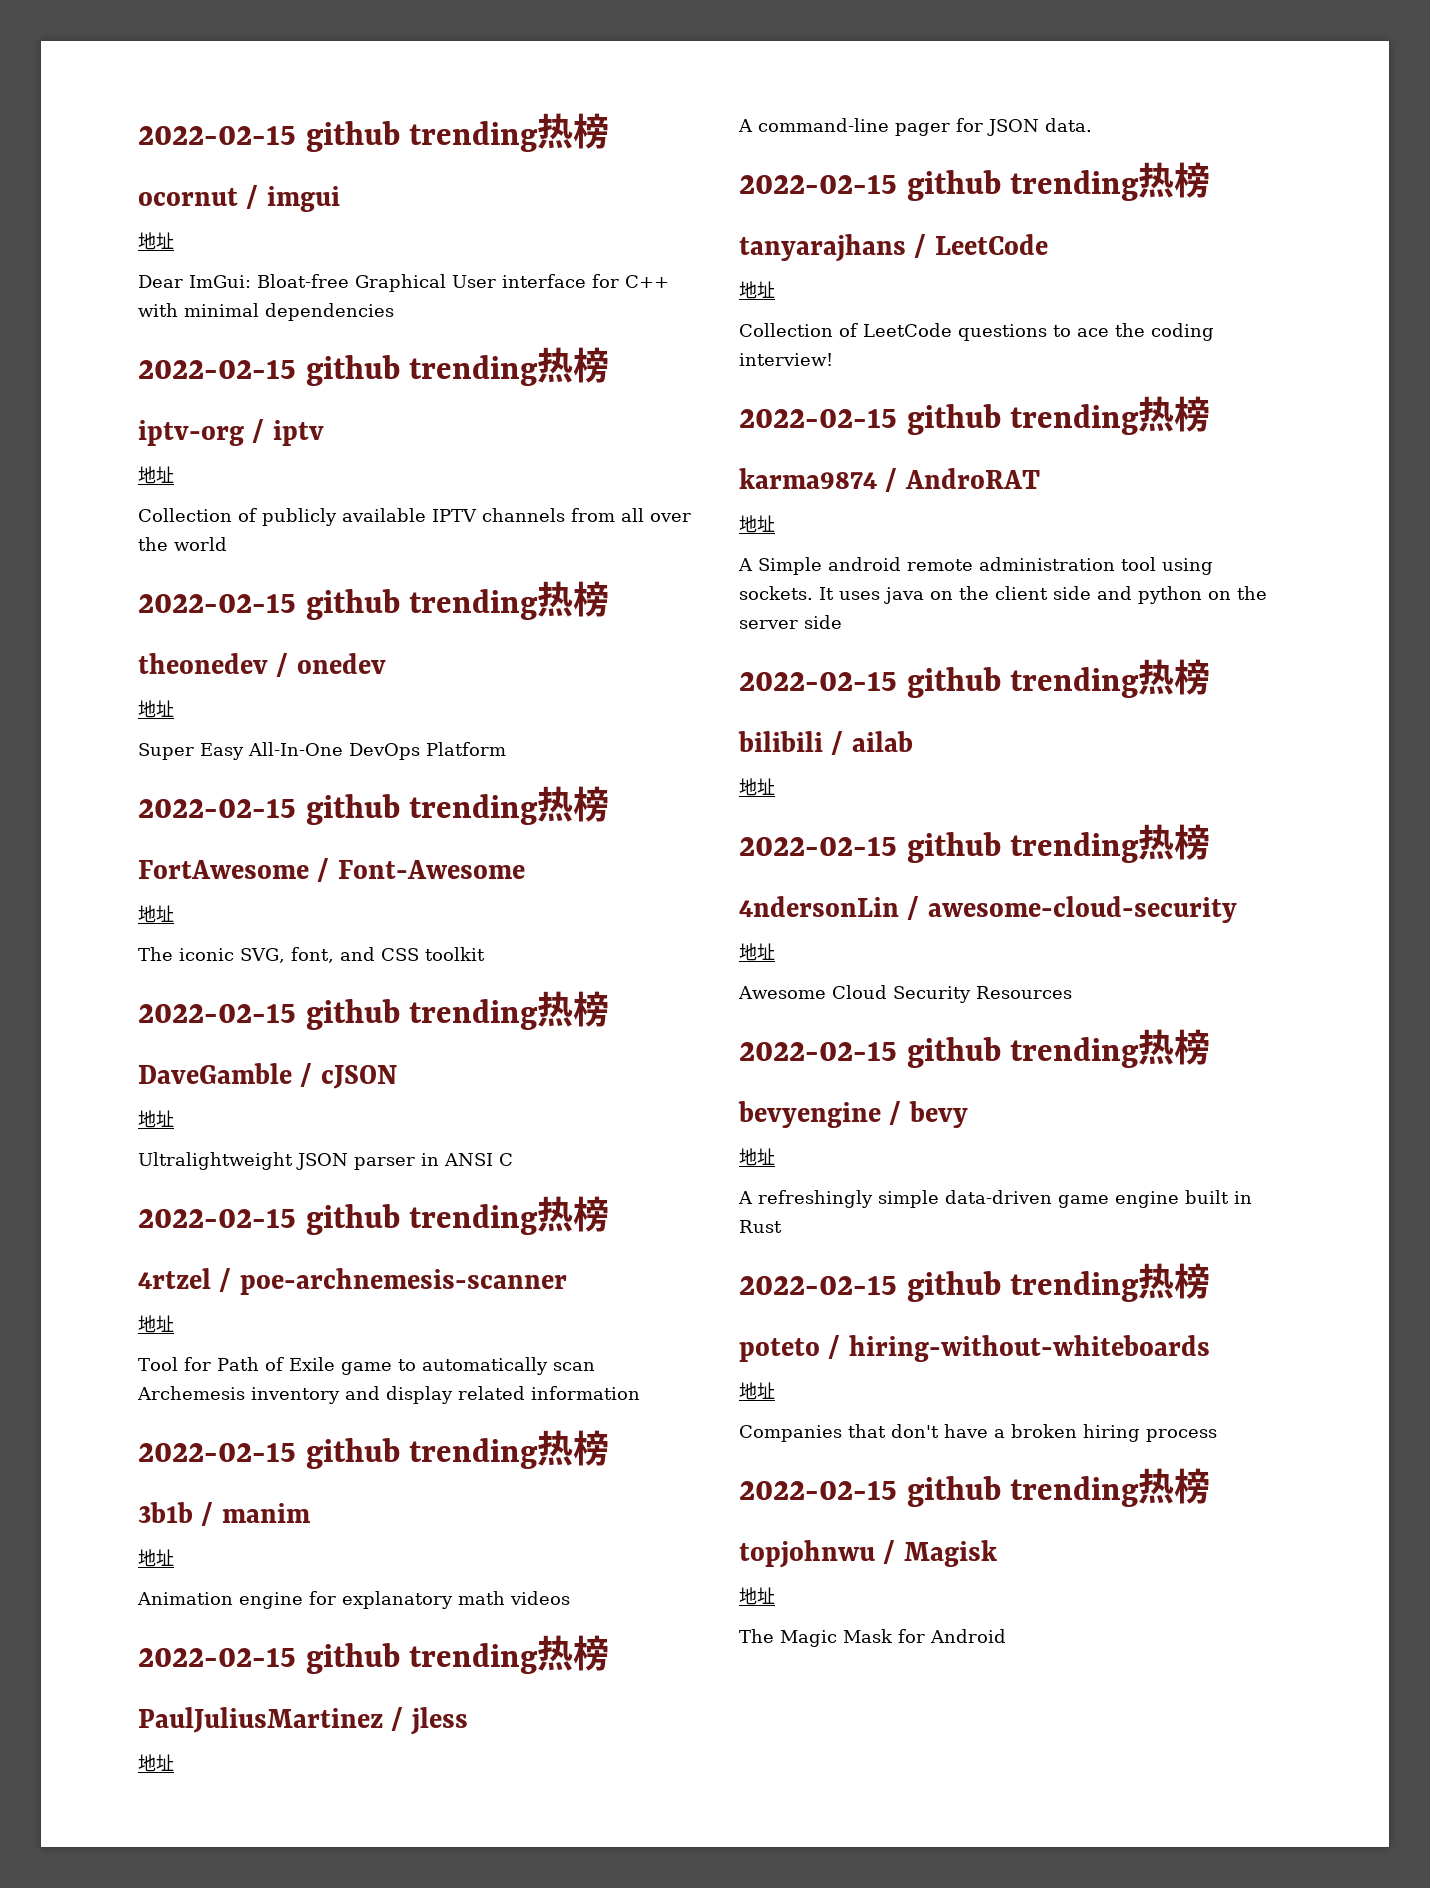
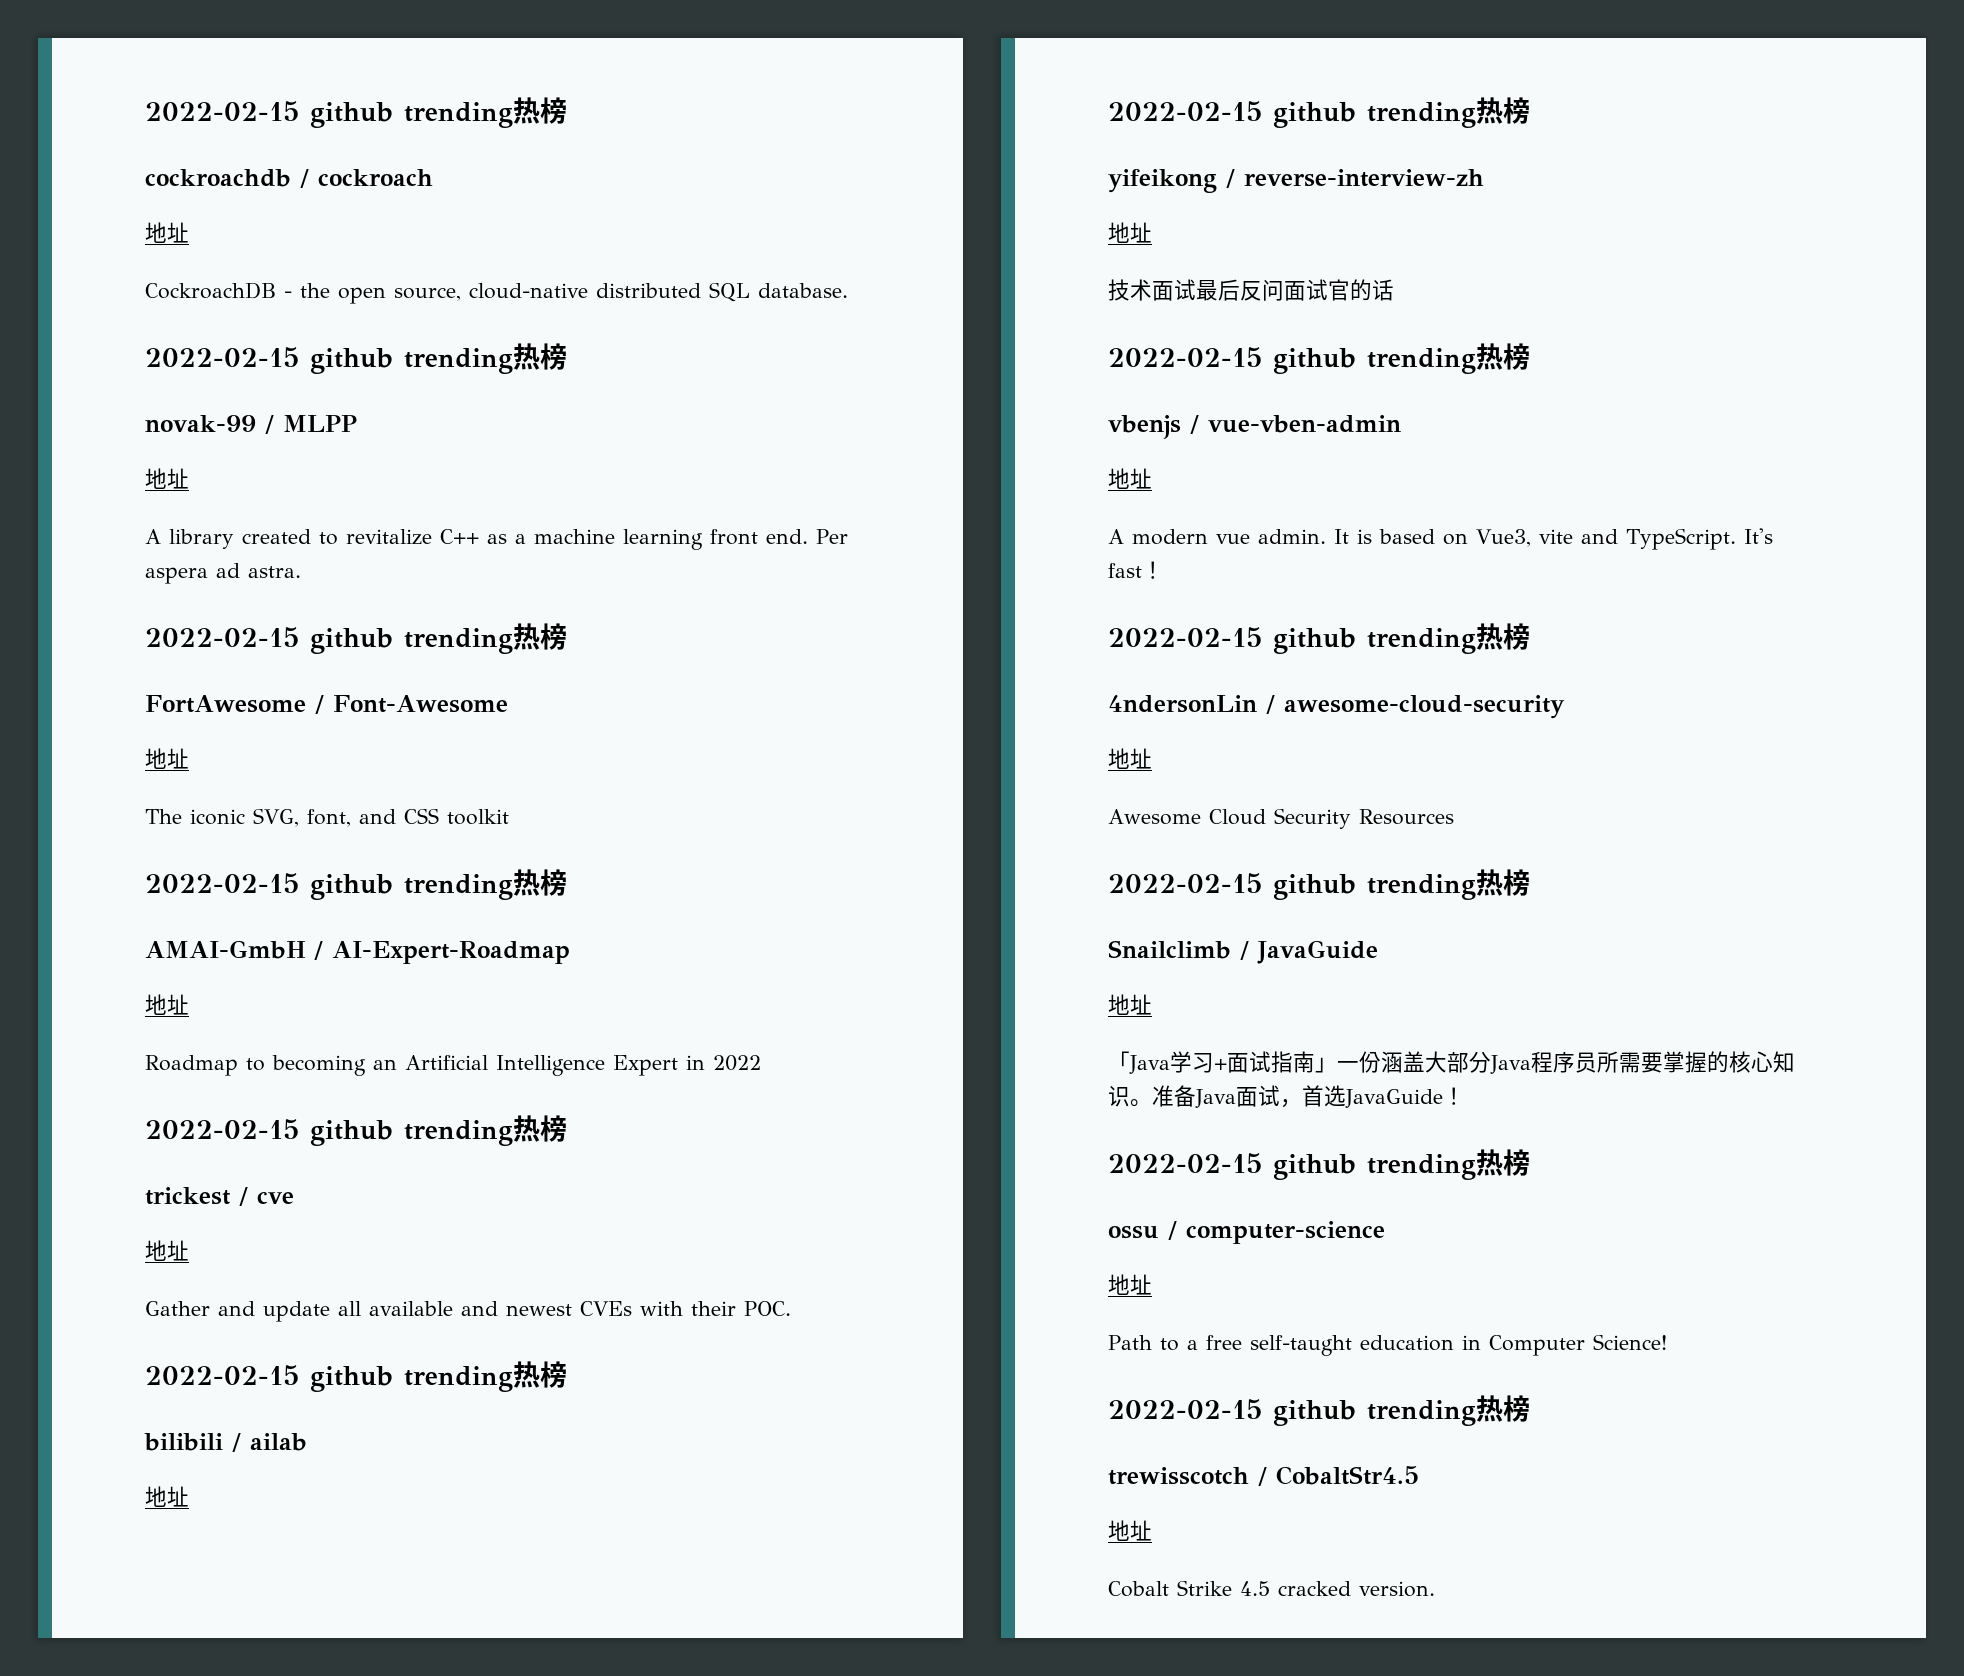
[138,113,610,152] [138,185,340,212] [138,232,174,250] [138,274,669,292] [138,303,394,321] [138,347,610,386] [138,419,324,446] [138,466,174,484] [138,508,691,526] [138,537,227,551] [138,581,610,620] [138,653,386,677] [138,700,174,718] [138,742,506,760] 2022-02-15 github trending热榜 // ocornut / imgui // 地址 // Dear ImGui: Bloat-free Graphical User interface for C++ with minimal dependencies // 2022-02-15 github trending热榜 // iptv-org / iptv // 地址 // Collection of publicly available IPTV channels from all over the world // 2022-02-15 github trending热榜 // theonedev / onedev // 地址 // Super Easy All-In-One DevOps Platform -> [145,97,567,128] [145,169,433,188] [145,222,189,243] [145,282,848,304] [145,343,567,374] [145,415,357,434] [145,468,189,489] [145,529,848,550] [145,563,301,584] 2022-02-15 github trending热榜 // cockroachdb / cockroach // 地址 // CockroachDB - the open source, cloud-native distributed SQL database. // 2022-02-15 github trending热榜 // novak-99 / MLPP // 地址 // A library created to revitalize C++ as a machine learning front end. Per aspera ad astra.
[138,1063,397,1089] [138,1110,174,1128] [138,1152,513,1170] [138,1196,610,1235] [138,1268,567,1295] [138,1315,174,1333] [138,1357,595,1375] [137,1386,640,1404] [138,1430,610,1469] [138,1502,310,1526] [138,1549,174,1567] [137,1591,570,1609] [138,1635,610,1674] [138,1707,468,1735] [138,1754,174,1772] [738,118,1092,136] [739,162,1211,201] [739,234,1048,262] [739,281,775,299] [739,323,1214,341] [739,353,833,366] [739,396,1211,435] [739,468,1040,492] [739,515,775,533] [738,557,1213,575] [739,586,1267,604] [739,615,842,629] DaveGamble / cJSON // 地址 // Ultralightweight JSON parser in ANSI C // 2022-02-15 github trending热榜 // 4rtzel / poe-archnemesis-scanner // 地址 // Tool for Path of Exile game to automatically scan Archemesis inventory and display related information // 2022-02-15 github trending热榜 // 3b1b / manim // 地址 // Animation engine for explanatory math videos // 2022-02-15 github trending热榜 // PaulJuliusMartinez / jless // 地址 // A command-line pager for JSON data. // 2022-02-15 github trending热榜 // tanyarajhans / LeetCode // 地址 // Collection of LeetCode questions to ace the coding interview! // 2022-02-15 github trending热榜 // karma9874 / AndroRAT // 地址 // A Simple android remote administration tool using sockets. It uses java on the client side and python on the server side -> [145,940,570,964] [145,994,189,1015] [145,1055,761,1076] [145,1115,567,1146] [145,1187,294,1206] [145,1240,189,1261] [145,1301,791,1322] AMAI-GmbH / AI-Expert-Roadmap // 地址 // Roadmap to becoming an Artificial Intelligence Expert in 2022 // 2022-02-15 github trending热榜 // trickest / cve // 地址 // Gather and update all available and newest CVEs with their POC.
(1211, 842) none -> [1108,169,1484,193] [1108,222,1152,243] [1108,279,1394,301] [1108,343,1530,374] [1108,415,1401,439] [1108,468,1152,489] [1108,528,1773,550] [1108,561,1164,579] [1108,623,1530,654] // yifeikong / reverse-interview-zh // 地址 // 技术面试最后反问面试官的话 // 2022-02-15 github trending热榜 // vbenjs / vue-vben-admin // 地址 // A modern vue admin. It is based on Vue3, vite and TypeScript. It's fast！ // 2022-02-15 github trending热榜
[738,1101,968,1128] [739,1148,775,1166] [738,1190,1252,1208] [739,1220,782,1233] [739,1263,1211,1302] [739,1335,1210,1362] [739,1382,775,1400] [739,1424,1217,1442] [739,1468,1211,1507] [739,1540,997,1568] [739,1587,775,1605] [739,1629,1006,1647] bevyengine / bevy // 地址 // A refreshingly simple data-driven game engine built in Rust // 2022-02-15 github trending热榜 // poteto / hiring-without-whiteboards // 地址 // Companies that don't have a broken hiring process // 2022-02-15 github trending热榜 // topjohnwu / Magisk // 地址 // The Magic Mask for Android -> [1108,940,1378,964] [1108,994,1152,1015] [1108,1051,1795,1074] [1108,1085,1465,1108] [1108,1149,1530,1180] [1108,1221,1385,1244] [1108,1274,1152,1295] [1108,1334,1667,1356] [1108,1395,1530,1426] [1108,1466,1419,1486] [1108,1520,1152,1541] [1108,1580,1435,1597] Snailclimb / JavaGuide // 地址 // 「Java学习+面试指南」一份涵盖大部分Java程序员所需要掌握的核心知识。准备Java面试，首选JavaGuide！ // 2022-02-15 github trending热榜 // ossu / computer-science // 地址 // Path to a free self-taught education in Computer Science! // 2022-02-15 github trending热榜 // trewisscotch / CobaltStr4.5 // 地址 // Cobalt Strike 4.5 cracked version.

